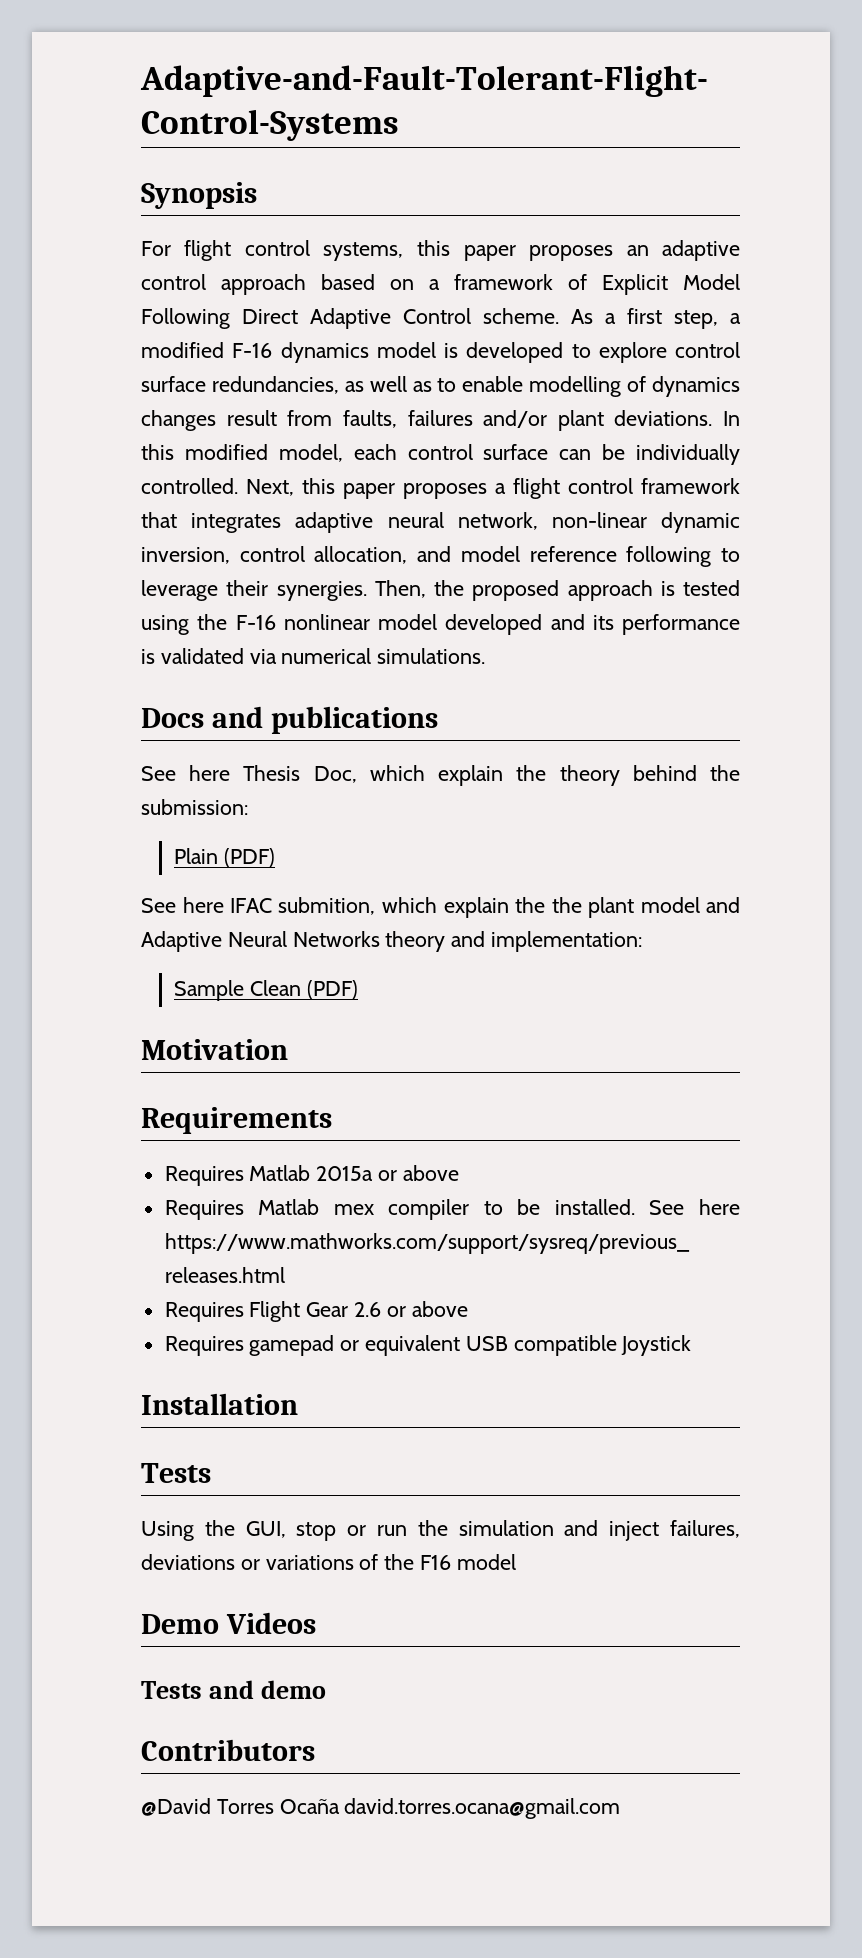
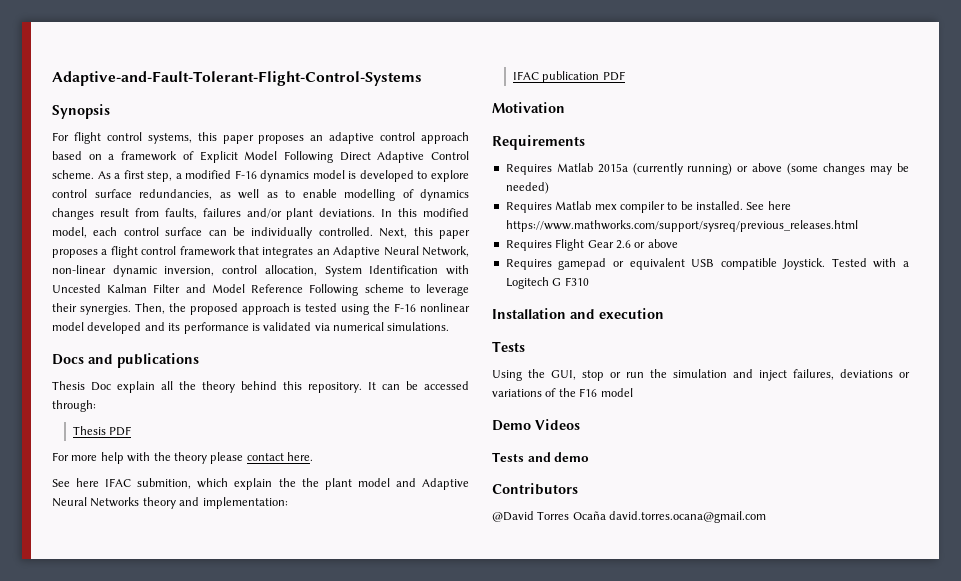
[295,512,538,533] adaptive neural network, -> [316,246,469,258] an Adaptive Neural Network,
[417,546,712,567] and model reference following -> [324,265,470,277] [52,284,404,296] System Identification with Uncested Kalman Filter and Model Reference Following scheme
[141,765,740,786] [141,799,248,815] [174,848,276,867] See here Thesis Doc, which explain the theory behind the submission: // Plain (PDF) -> [52,381,469,393] [52,400,96,412] [72,426,132,436] [52,452,313,464] Thesis Doc explain all the theory behind this repository. It can be accessed through: // Thesis PDF // For more help with the theory please contact here.
[174,980,358,1001] Sample Clean (PDF) -> [512,71,625,83] IFAC publication PDF
[378,1165,459,1181] or above -> [632,163,909,175] [505,182,549,194] (currently running) or above (some changes may be needed)
[621,1335,692,1356] Joystick -> [782,258,909,270] [505,277,589,289] Joystick. Tested with a Logitech G F310
(298, 1404) none -> [570,308,664,319] and execution

